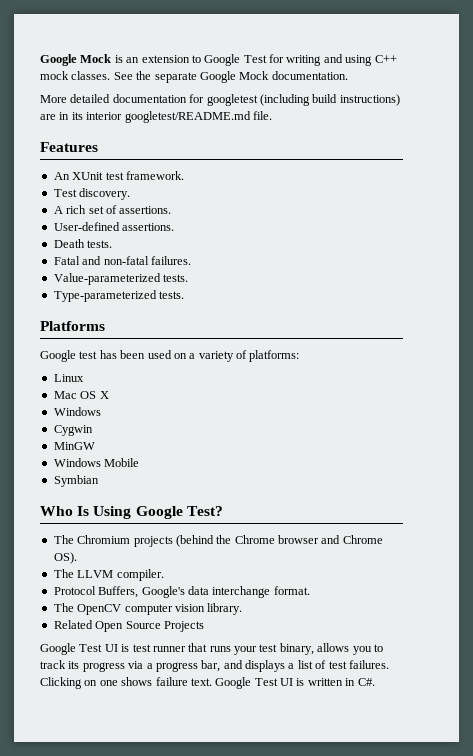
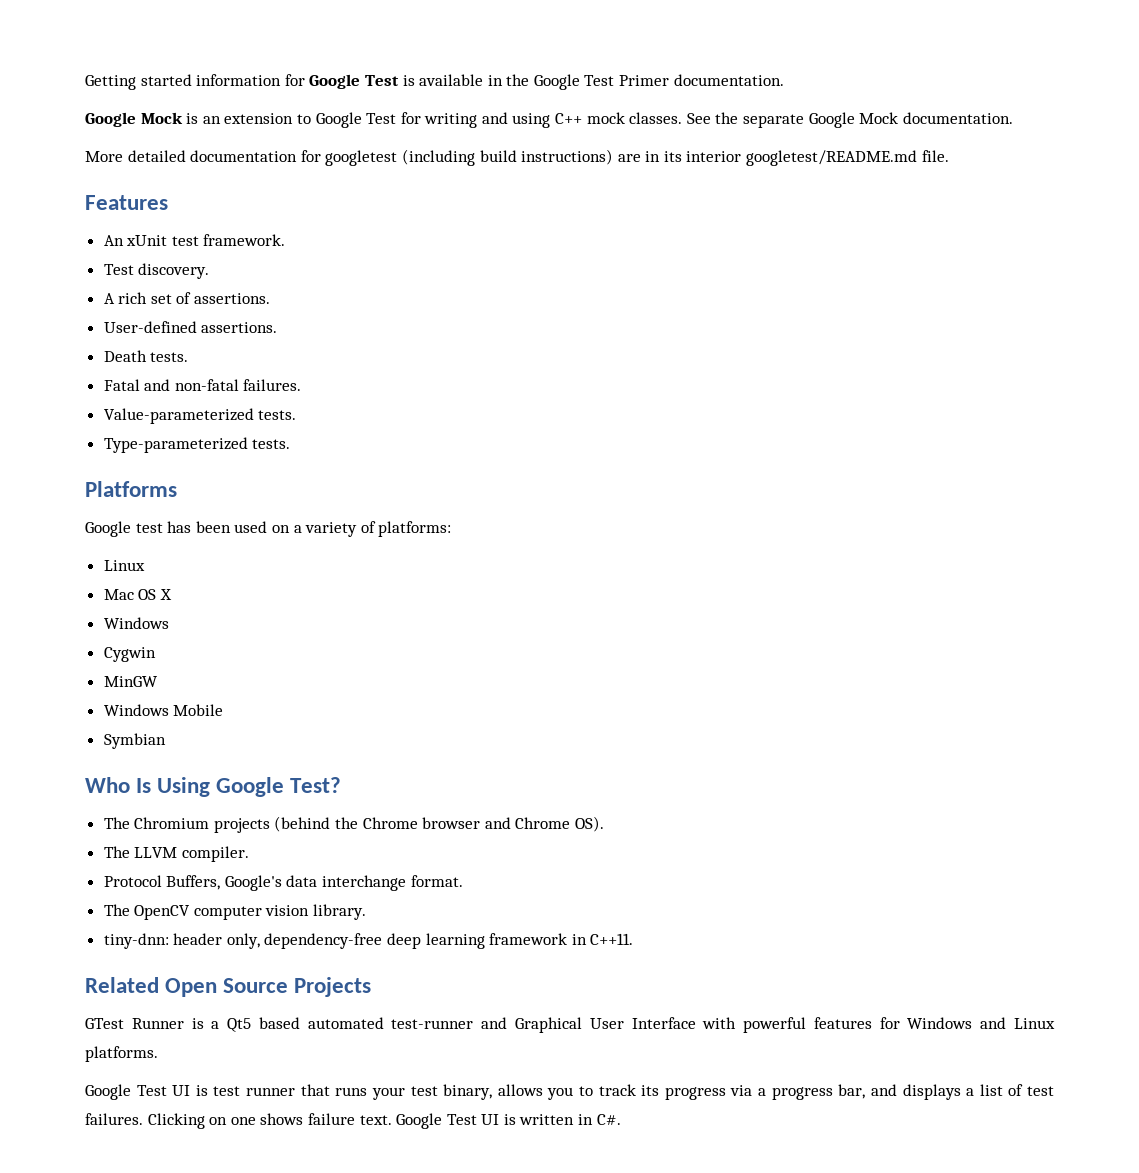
(40, 60) none -> [85,74,784,90] Getting started information for Google Test is available in the Google Test Primer documentation. //
[72,172,104,180] XUnit -> [126,235,168,246] xUnit
[53,620,204,632] Related Open Source Projects -> [103,933,634,949] [85,977,372,997] [85,1017,1056,1033] [85,1046,158,1062] tiny-dnn: header only, dependency-free deep learning framework in C++11. // Related Open Source Projects // GTest Runner is a Qt5 based automated test-runner and Graphical User Interface with powerful features for Windows and Linux platforms.

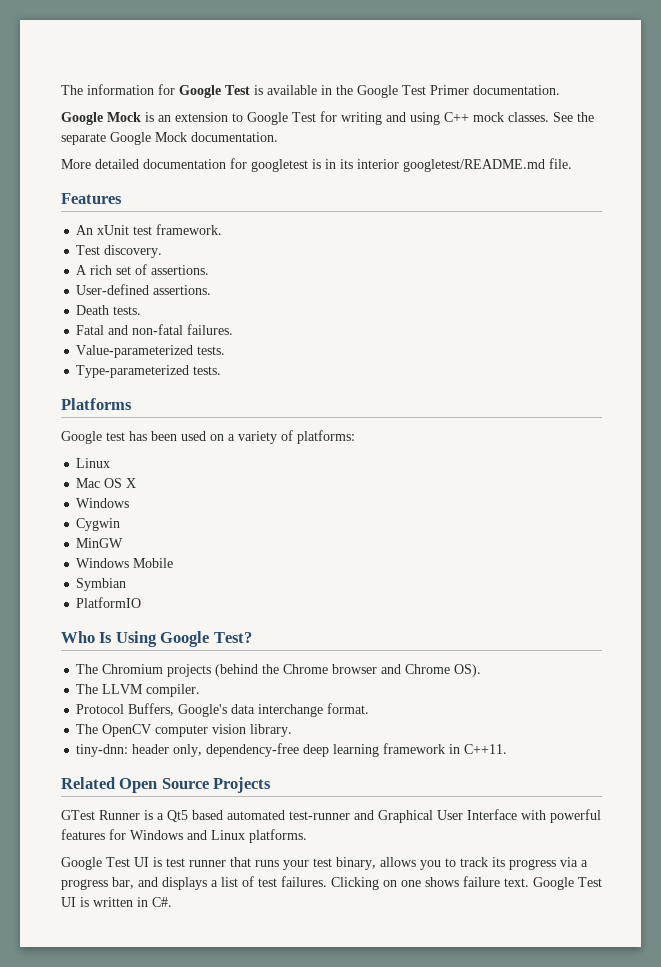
[85,74,192,90] Getting started -> [61,85,83,95] The
[401,149,641,166] (including build instructions) are -> [312,159,321,169] is
(166, 741) none -> [76,597,142,608] // PlatformIO

